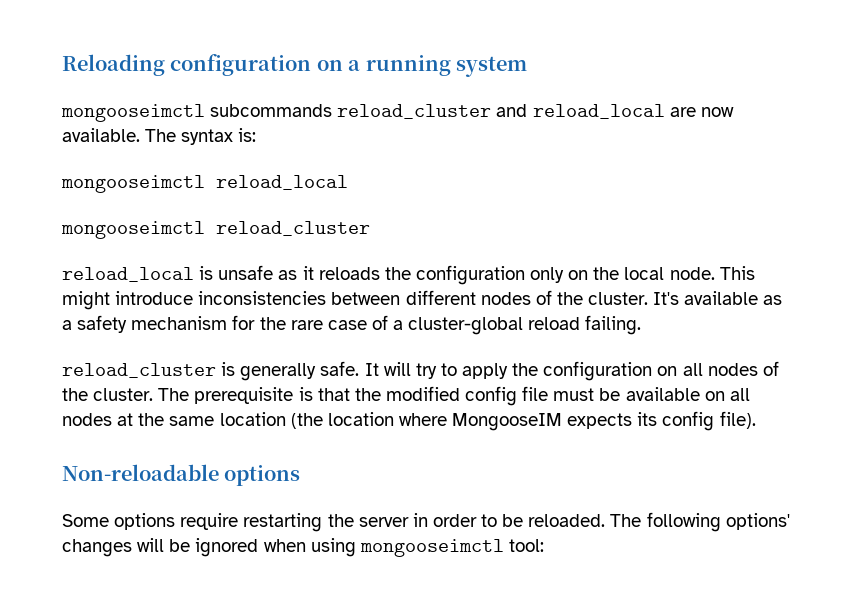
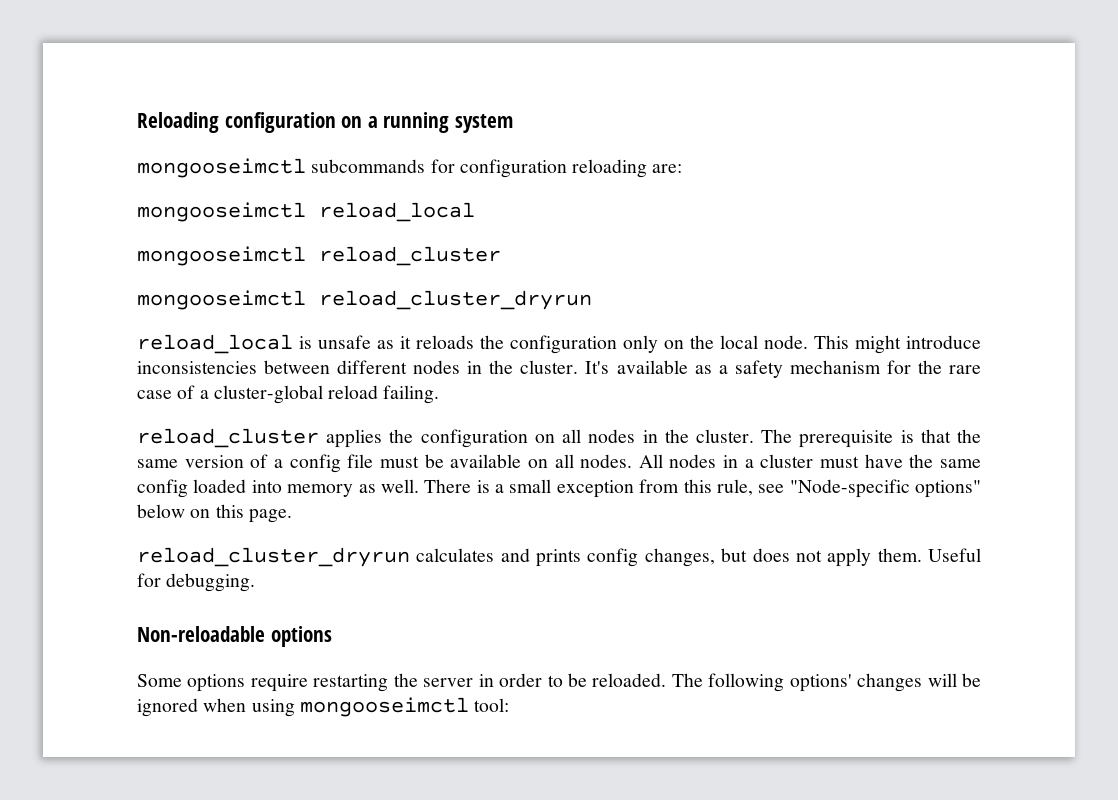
[337,104,734,119] [62,128,257,145] reload_cluster and reload_local are now available. The syntax is: -> [430,159,683,178] for configuration reloading are:
(370, 228) none -> [137,290,592,310] // mongooseimctl reload_cluster_dryrun
[535,290,552,305] of -> [467,361,483,374] in
[221,361,509,381] is generally safe. It will try to apply -> [326,429,383,448] applies
[762,361,779,376] of -> [642,430,658,443] in
[385,386,460,401] modified -> [137,454,283,468] same version of a
[62,411,756,431] nodes at the same location (the location where MongooseIM expects its config file). -> [580,454,981,468] [137,479,981,498] [137,504,292,523] [137,547,982,567] [137,573,256,592] nodes. All nodes in a cluster must have the same config loaded into memory as well. There is a small exception from this rule, see "Node-specific options" below on this page. // reload_cluster_dryrun calculates and prints config changes, but does not apply them. Useful for debugging.

